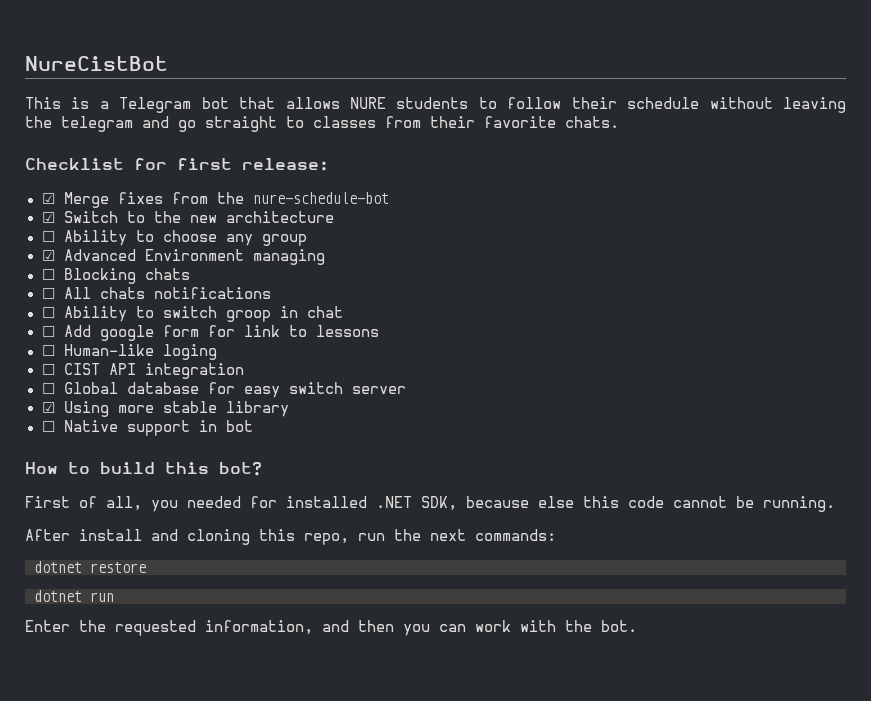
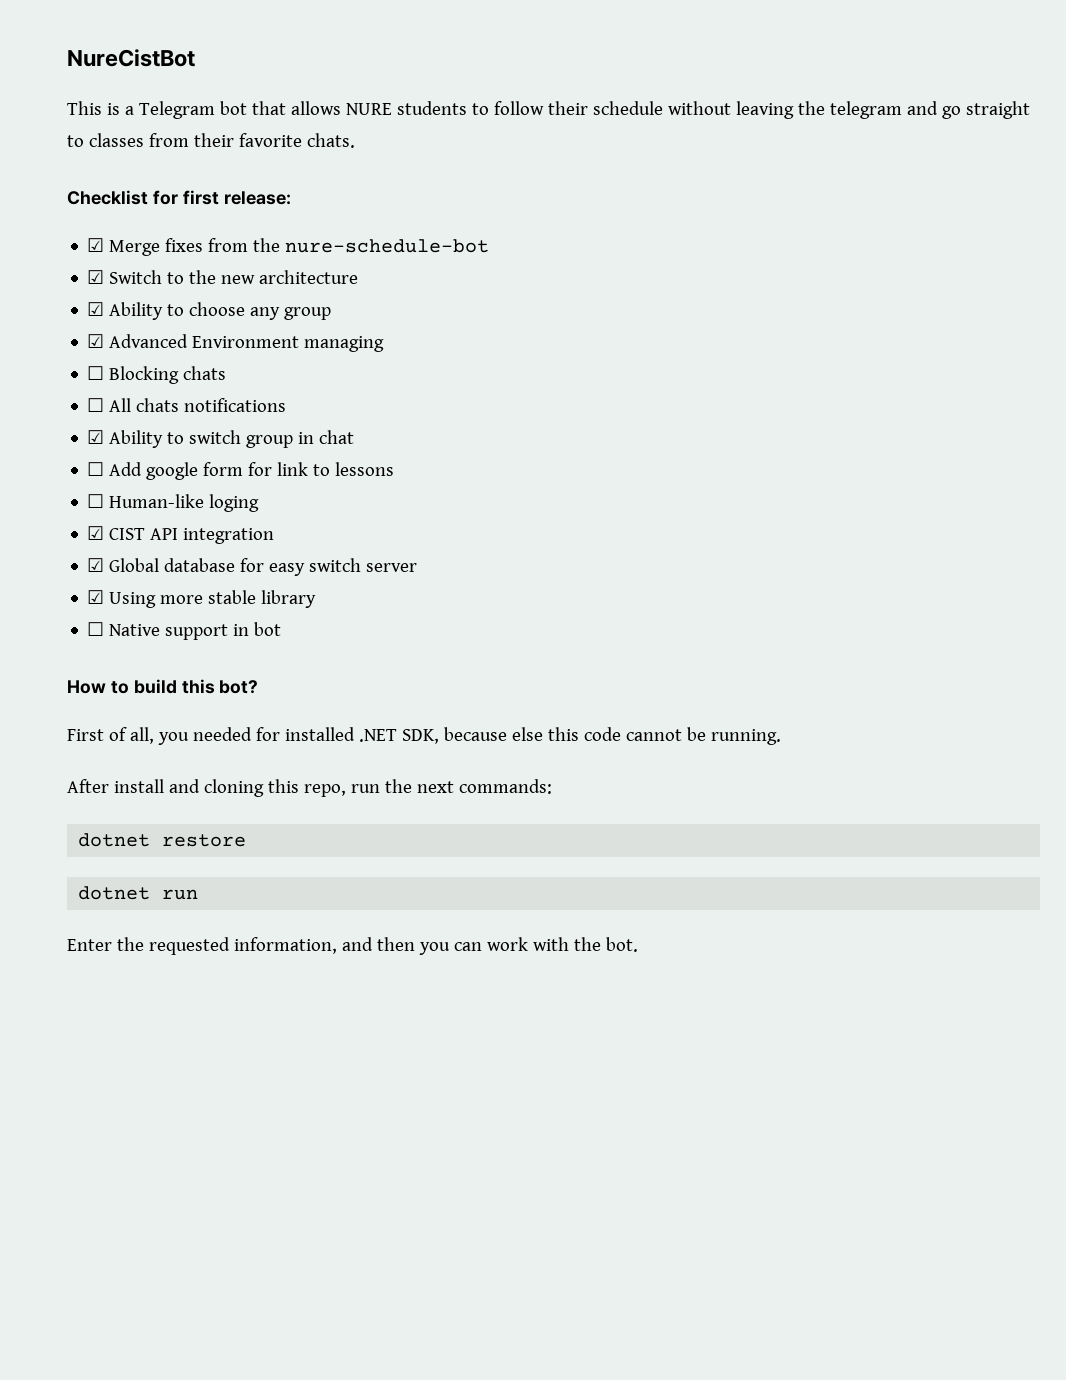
[41,231,55,242] ☐ -> [87,302,105,316] ☑
[41,307,55,318] ☐ -> [87,430,105,444] ☑
[225,310,271,322] groop -> [246,435,294,448] group
[41,364,55,375] ☐ -> [87,526,105,540] ☑
[41,383,55,394] ☐ -> [87,558,105,572] ☑

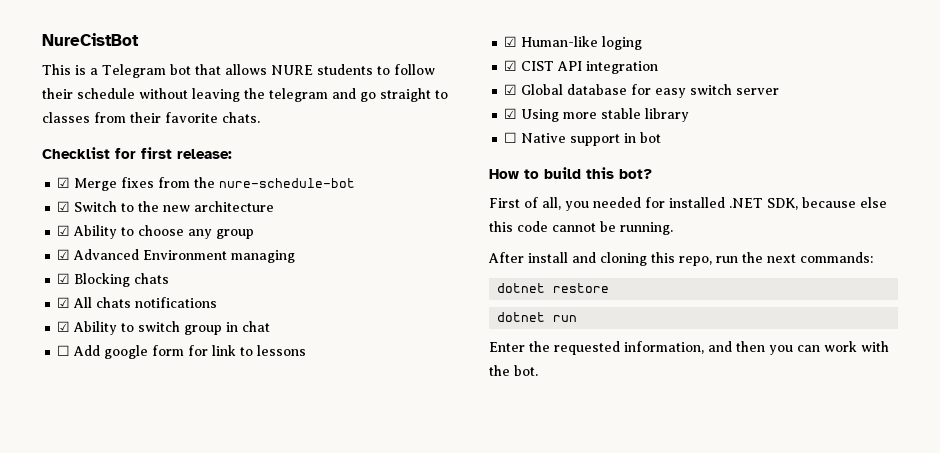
[87,366,105,380] ☐ -> [57,273,71,284] ☑
[87,398,105,412] ☐ -> [57,297,71,308] ☑
[87,494,105,508] ☐ -> [504,36,518,47] ☑

